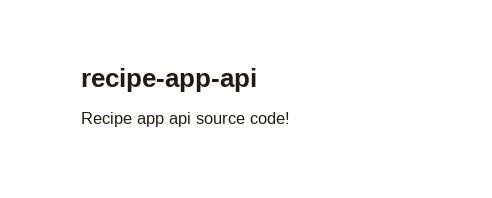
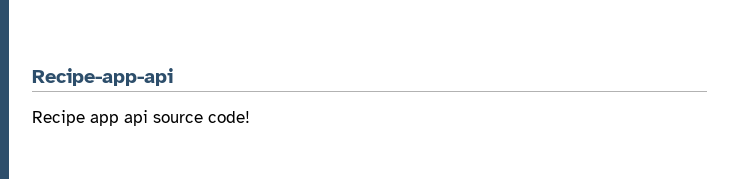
[81,68,257,92] recipe-app-api -> [32,68,173,86] Recipe-app-api

